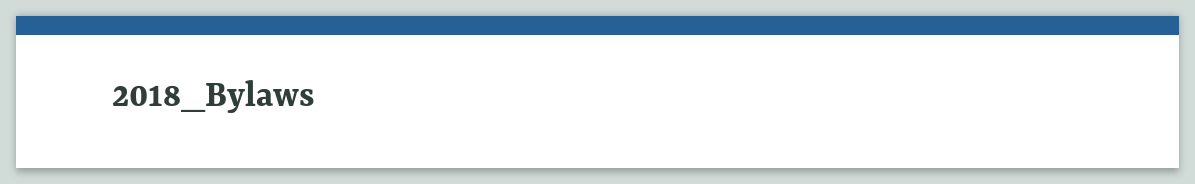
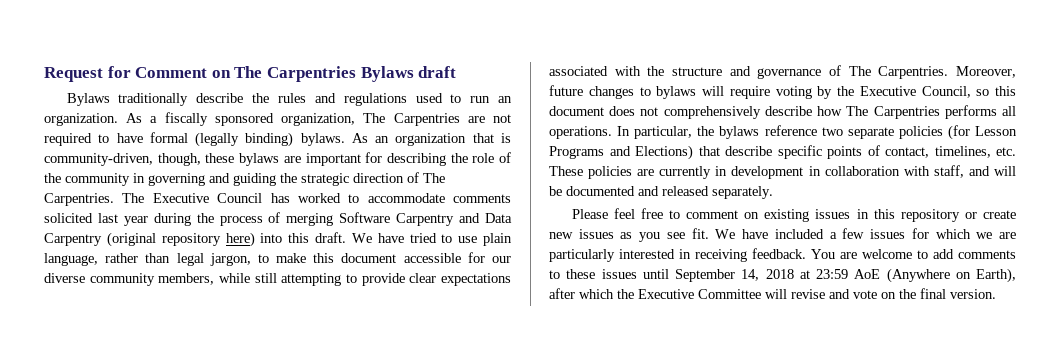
[112,80,314,113] 2018_Bylaws -> [44,66,457,82] [66,93,513,106] [44,112,512,126] [44,132,511,147] [44,152,511,166] [44,172,445,186] [44,193,511,206] [44,212,513,226] [44,232,512,247] [44,252,512,266] [44,273,511,286] [549,65,1016,79] [549,85,1016,99] [549,105,1016,119] [549,125,1018,140] [549,145,1016,160] [549,165,1016,179] [549,186,773,199] [571,208,1016,222] [549,228,1016,242] [549,248,1016,262] [549,268,1016,283] [549,288,996,299] Request for Comment on The Carpentries Bylaws draft // Bylaws traditionally describe the rules and regulations used to run an organization. As a fiscally sponsored organization, The Carpentries are not required to have formal (legally binding) bylaws. As an organization that is community-driven, though, these bylaws are important for describing the role of the community in governing and guiding the strategic direction of The Carpentries. The Executive Council has worked to accommodate comments solicited last year during the process of merging Software Carpentry and Data Carpentry (original repository here) into this draft. We have tried to use plain language, rather than legal jargon, to make this document accessible for our diverse community members, while still attempting to provide clear expectations associated with the structure and governance of The Carpentries. Moreover, future changes to bylaws will require voting by the Executive Council, so this document does not comprehensively describe how The Carpentries performs all operations. In particular, the bylaws reference two separate policies (for Lesson Programs and Elections) that describe specific points of contact, timelines, etc. These policies are currently in development in collaboration with staff, and will be documented and released separately. // Please feel free to comment on existing issues in this repository or create new issues as you see fit. We have included a few issues for which we are particularly interested in receiving feedback. You are welcome to add comments to these issues until September 14, 2018 at 23:59 AoE (Anywhere on Earth), after which the Executive Committee will revise and vote on the final version.

